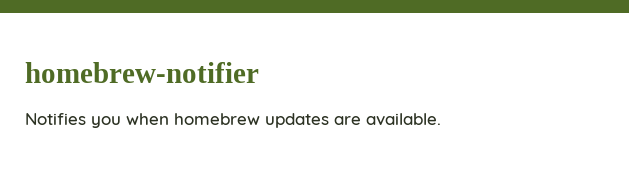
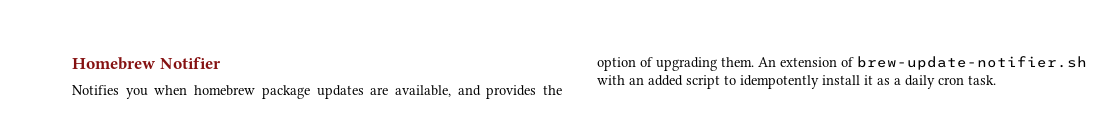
[25,62,259,83] homebrew-notifier -> [72,57,221,70] Homebrew Notifier
(260, 119) none -> [261,85,310,99] package
[366,113,441,126] available. -> [394,85,562,99] [597,56,1087,71] [597,75,996,89] available, and provides the option of upgrading them. An extension of brew-update-notifier.sh with an added script to idempotently install it as a daily cron task.

